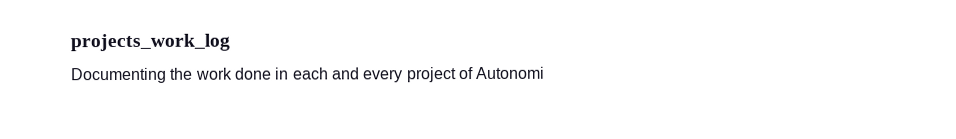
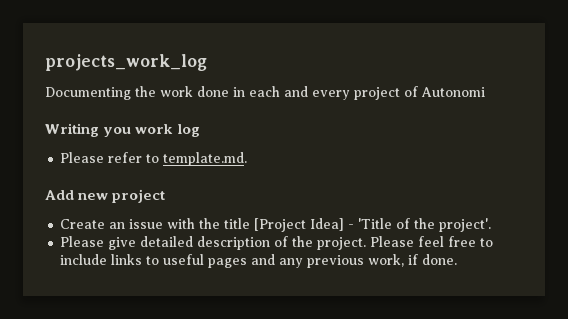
(546, 73) none -> [45,123,201,137] [60,152,248,166] [45,189,166,203] [60,218,492,232] [60,236,494,250] [60,254,458,268] // Writing you work log // Please refer to template.md. // Add new project // Create an issue with the title [Project Idea] - 'Title of the project'. // Please give detailed description of the project. Please feel free to include links to useful pages and any previous work, if done.

